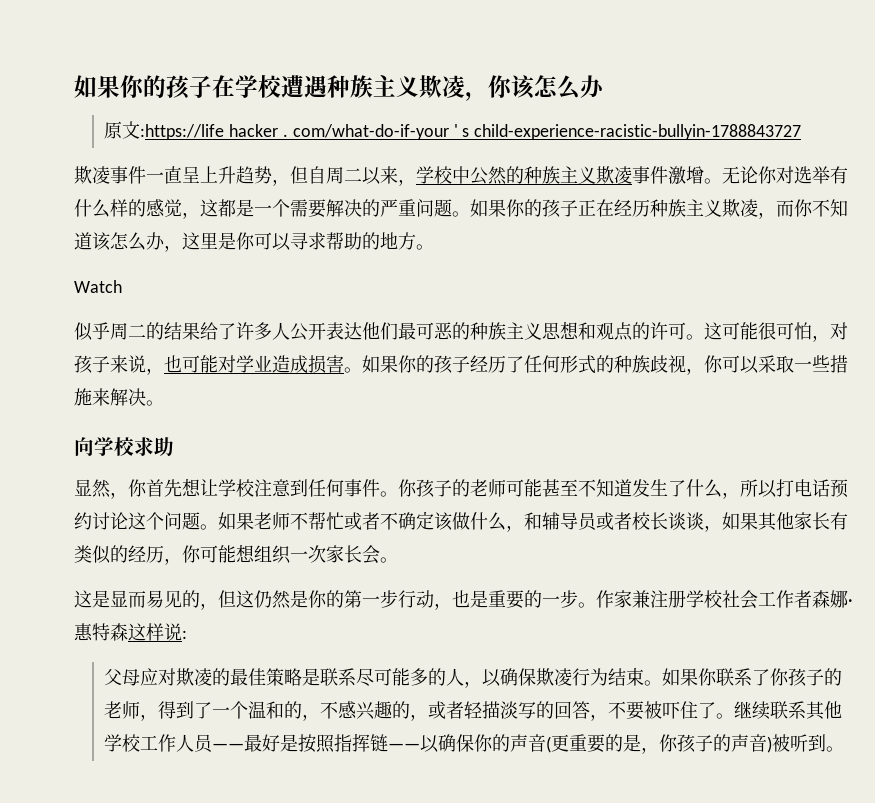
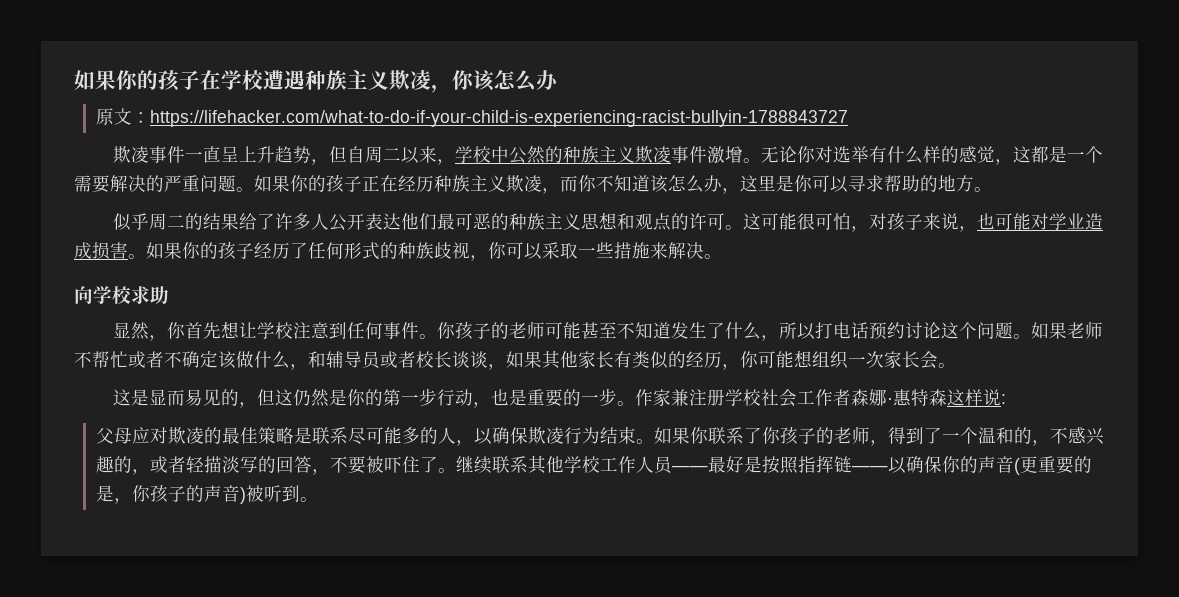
[140,124,802,140] :https://life hacker . com/what-do-if-your ' s child-experience-racistic-bullyin-1788843727 -> [131,110,848,127] ：https://lifehacker.com/what-to-do-if-your-child-is-experiencing-racist-bullyin-1788843727
[74,280,122,293] // Watch -> (992, 189) none

